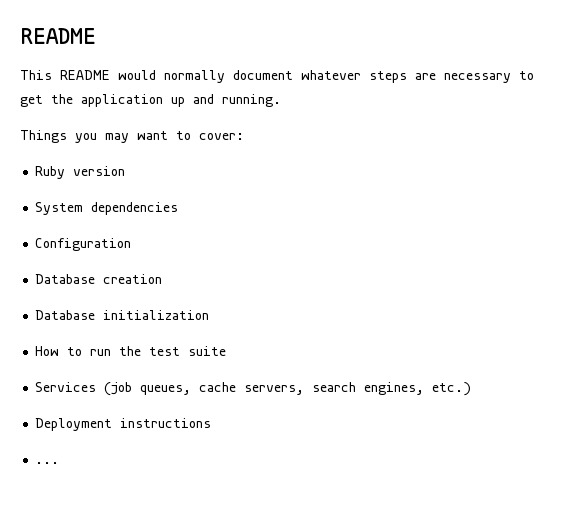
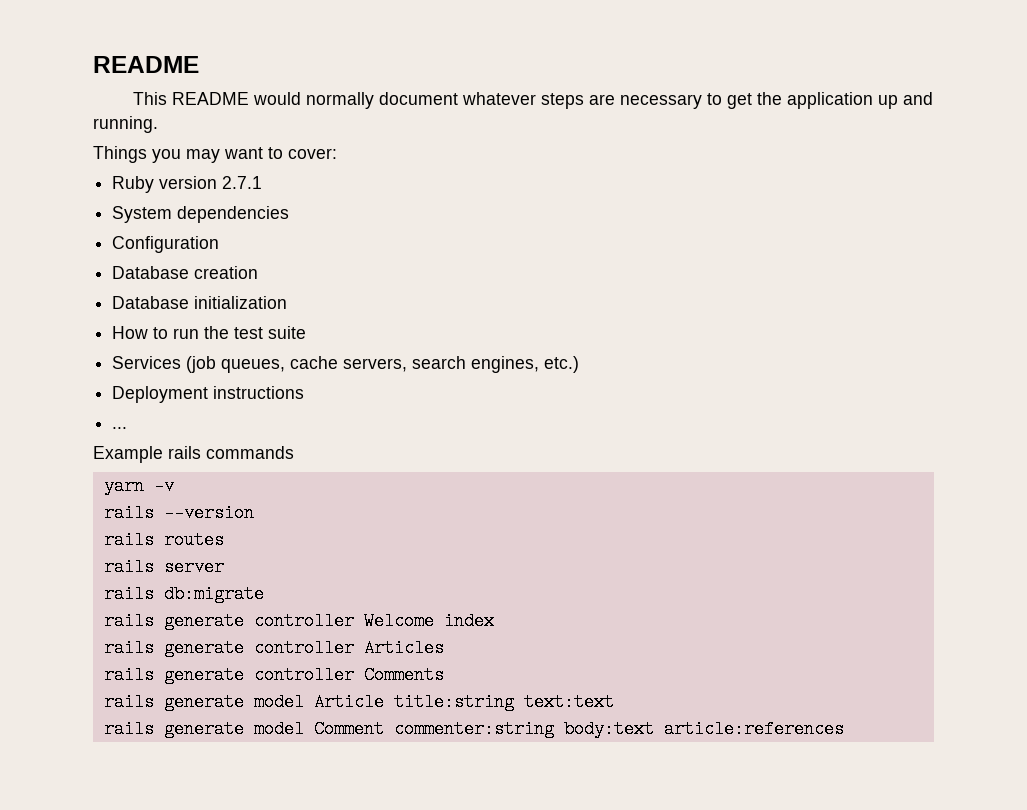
(126, 171) none -> [222,176,263,189] 2.7.1
(60, 463) none -> [93,446,294,463] [103,477,174,495] [103,504,254,522] [103,531,224,549] [103,558,224,576] [103,585,264,603] [103,612,494,630] [103,639,444,657] [103,666,444,684] [103,693,614,711] [103,720,844,738] // Example rails commands // yarn -v // rails --version // rails routes // rails server // rails db:migrate // rails generate controller Welcome index // rails generate controller Articles // rails generate controller Comments // rails generate model Article title:string text:text // rails generate model Comment commenter:string body:text article:references

